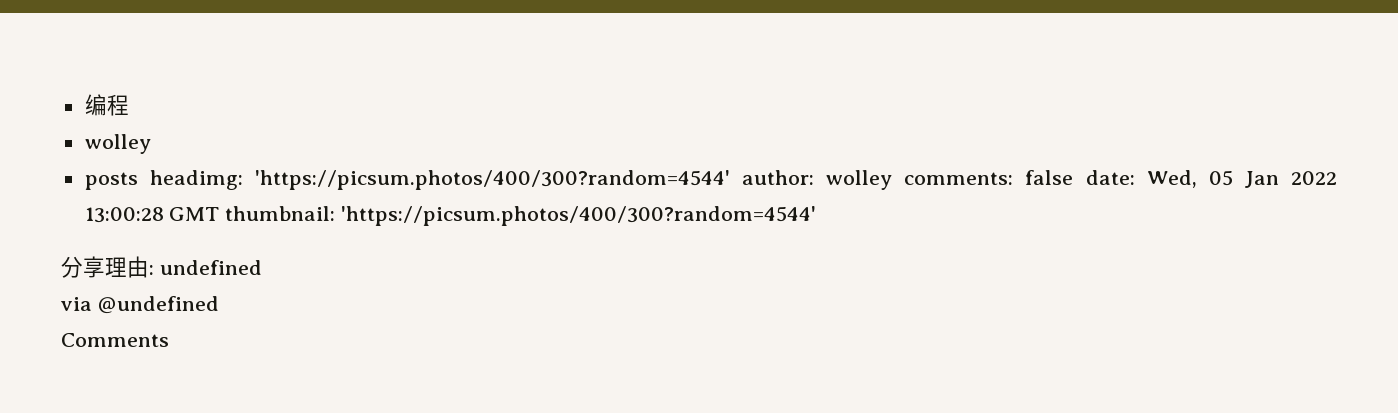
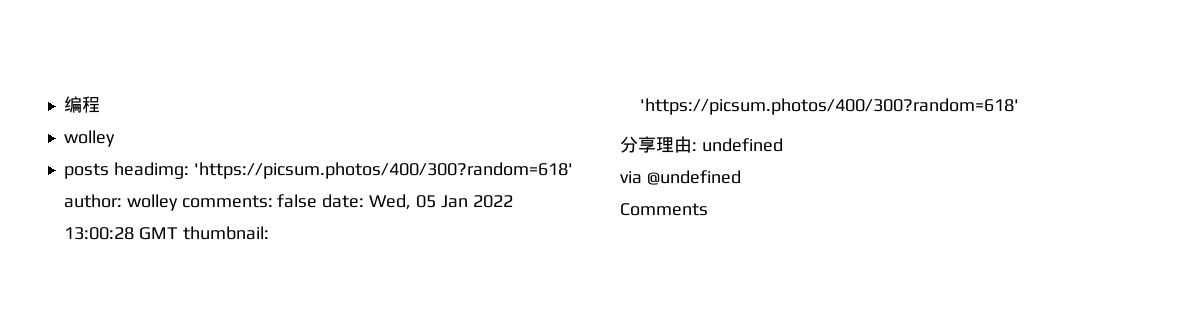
[254,170,730,190] 'https://picsum.photos/400/300?random=4544' -> [193,162,573,179] 'https://picsum.photos/400/300?random=618'
[341,206,817,226] 'https://picsum.photos/400/300?random=4544' -> [639,98,1019,115] 'https://picsum.photos/400/300?random=618'

